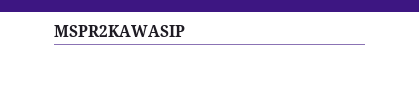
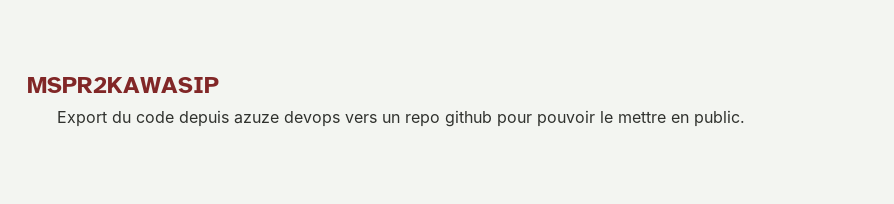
(185, 31) none -> [56,110,745,127] // Export du code depuis azuze devops vers un repo github pour pouvoir le mettre en public.

